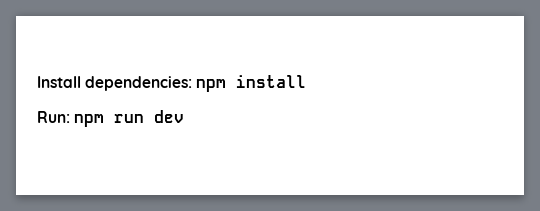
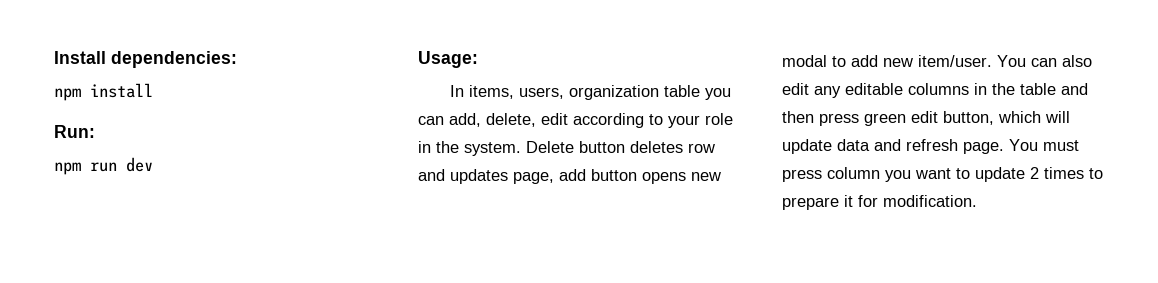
(193, 83) none -> (237, 59) //
(70, 117) none -> (95, 131) //
(185, 116) none -> [418,51,478,68] [449,85,731,100] [418,113,733,128] [418,141,715,156] [418,169,721,184] [782,55,1092,67] [782,83,1088,98] [782,111,1070,126] [782,139,1079,154] [782,167,1103,182] [782,195,977,210] // Usage: // In items, users, organization table you can add, delete, edit according to your role in the system. Delete button deletes row and updates page, add button opens new modal to add new item/user. You can also edit any editable columns in the table and then press green edit button, which will update data and refresh page. You must press column you want to update 2 times to prepare it for modification.

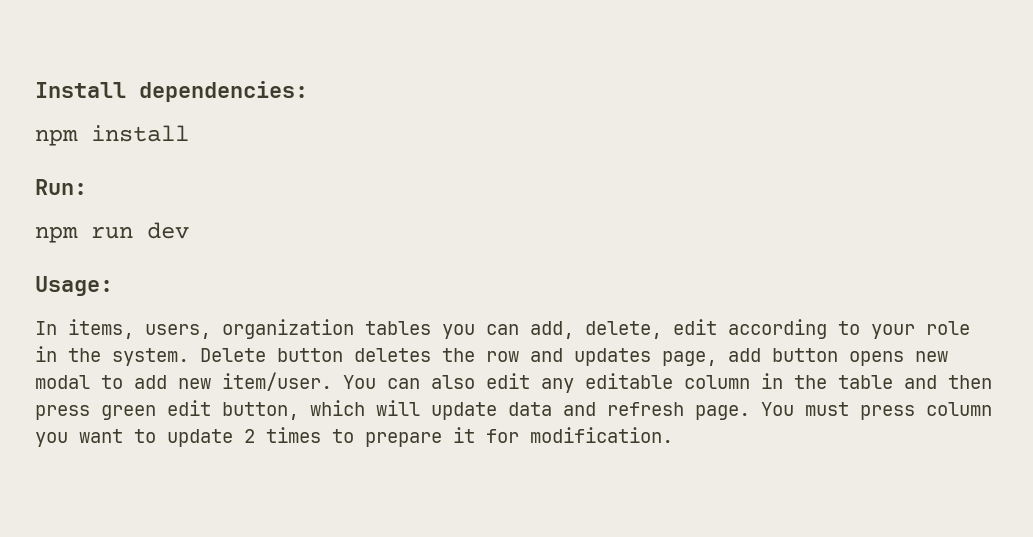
[663,85,700,97] table -> [365,321,431,335] tables
(683, 147) none -> [442,348,475,362] the
[908,83,969,95] columns -> [684,375,750,389] column

